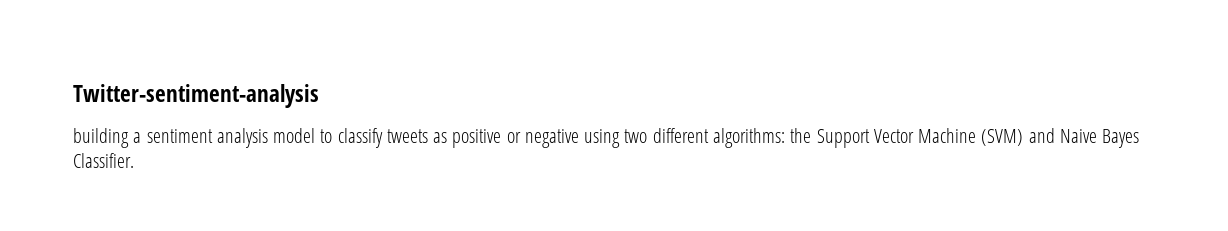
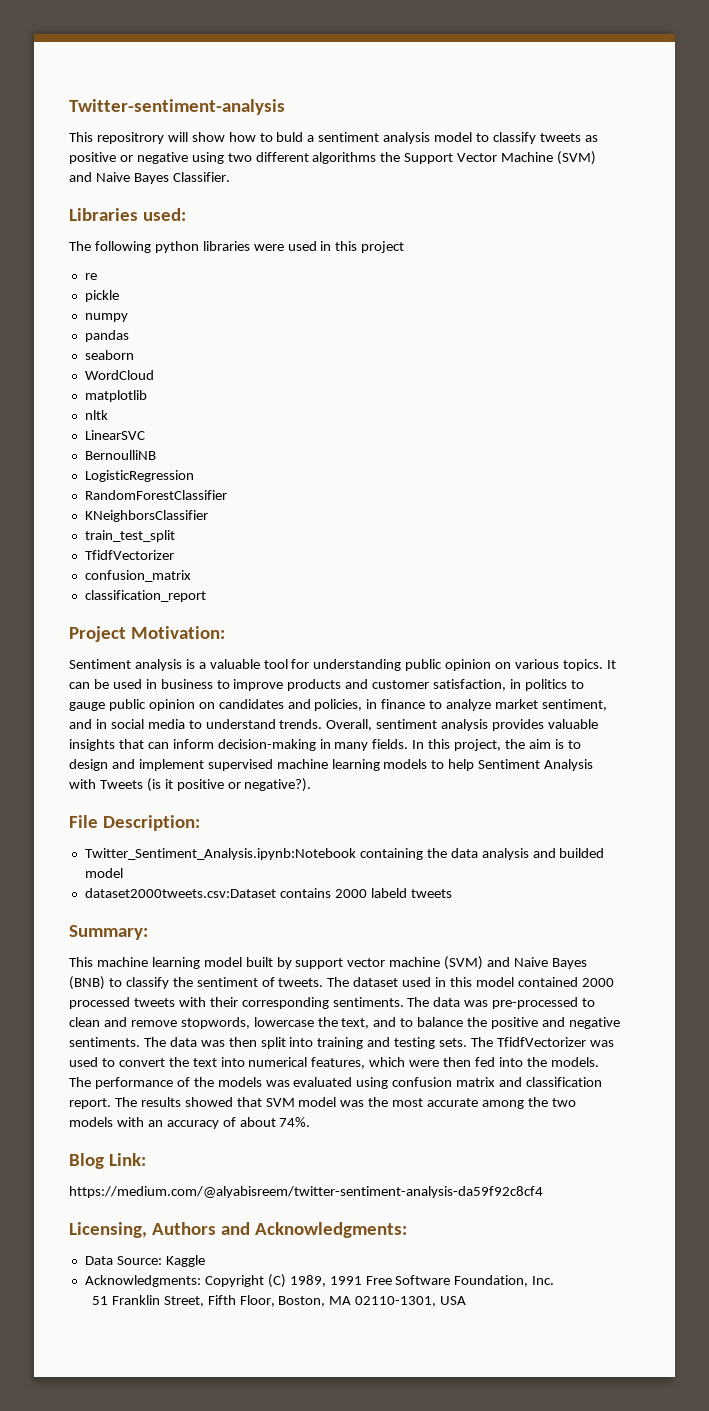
[73,128,129,148] building -> [69,132,304,144] This repositrory will show how to buld
[712,128,785,148] algorithms: -> [312,152,377,164] algorithms
(134, 160) none -> [69,208,186,221] [69,241,405,253] [84,273,97,280] [84,290,119,302] [84,313,128,322] [84,330,129,342] [84,350,134,360] [84,370,154,380] [84,390,147,402] [84,410,108,420] [84,430,145,440] [84,450,156,460] [84,470,194,482] [84,490,227,500] [84,510,208,522] [84,530,175,542] [84,550,174,560] [84,570,191,582] [84,590,206,602] [69,626,225,642] [69,659,616,671] [69,679,584,691] [69,699,607,711] [69,719,599,731] [69,739,581,751] [69,759,594,771] [69,778,312,792] [69,815,200,831] [84,848,605,860] [84,868,123,878] [84,888,452,898] [69,925,148,940] [69,956,587,970] [69,976,614,990] [69,997,596,1009] [69,1017,620,1029] [69,1037,614,1049] [69,1057,599,1069] [69,1077,603,1089] [69,1097,576,1109] [69,1117,311,1129] [69,1153,146,1169] [69,1186,543,1198] [69,1222,407,1238] [84,1255,205,1267] [84,1274,555,1288] [91,1295,467,1307] // Libraries used: // The following python libraries were used in this project // re // pickle // numpy // pandas // seaborn // WordCloud // matplotlib // nltk // LinearSVC // BernoulliNB // LogisticRegression // RandomForestClassifier // KNeighborsClassifier // train_test_split // TfidfVectorizer // confusion_matrix // classification_report // Project Motivation: // Sentiment analysis is a valuable tool for understanding public opinion on various topics. It can be used in business to improve products and customer satisfaction, in politics to gauge public opinion on candidates and policies, in finance to analyze market sentiment, and in social media to understand trends. Overall, sentiment analysis provides valuable insights that can inform decision-making in many fields. In this project, the aim is to design and implement supervised machine learning models to help Sentiment Analysis with Tweets (is it positive or negative?). // File Description: // Twitter_Sentiment_Analysis.ipynb:Notebook containing the data analysis and builded model // dataset2000tweets.csv:Dataset contains 2000 labeld tweets // Summary: // This machine learning model built by support vector machine (SVM) and Naive Bayes (BNB) to classify the sentiment of tweets. The dataset used in this model contained 2000 processed tweets with their corresponding sentiments. The data was pre-processed to clean and remove stopwords, lowercase the text, and to balance the positive and negative sentiments. The data was then split into training and testing sets. The TfidfVectorizer was used to convert the text into numerical features, which were then fed into the models. The performance of the models was evaluated using confusion matrix and classification report. The results showed that SVM model was the most accurate among the two models with an accuracy of about 74%. // Blog Link: // https://medium.com/@alyabisreem/twitter-sentiment-analysis-da59f92c8cf4 // Licensing, Authors and Acknowledgments: // Data Source: Kaggle // Acknowledgments: Copyright (C) 1989, 1991 Free Software Foundation, Inc. // 51 Franklin Street, Fifth Floor, Boston, MA 02110-1301, USA

